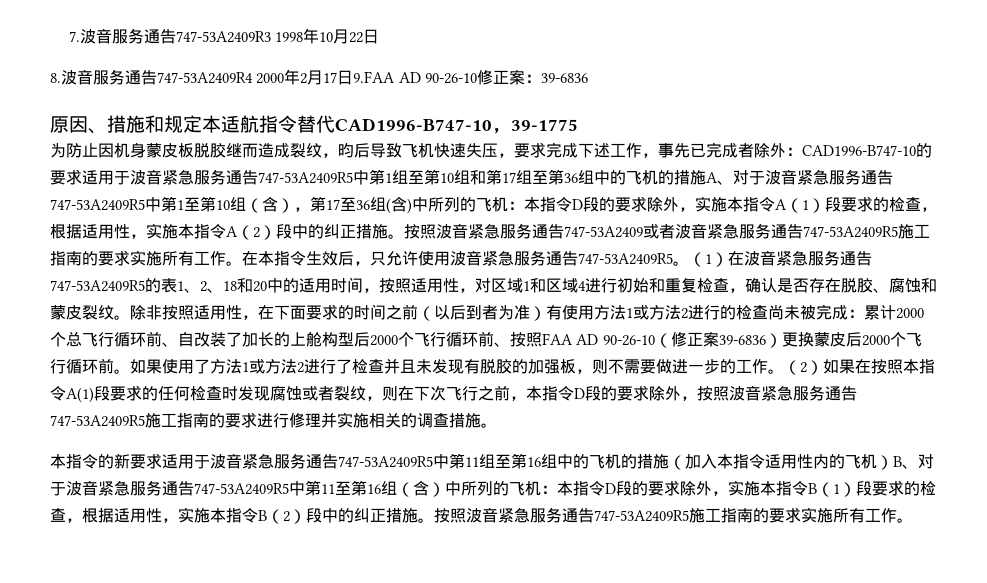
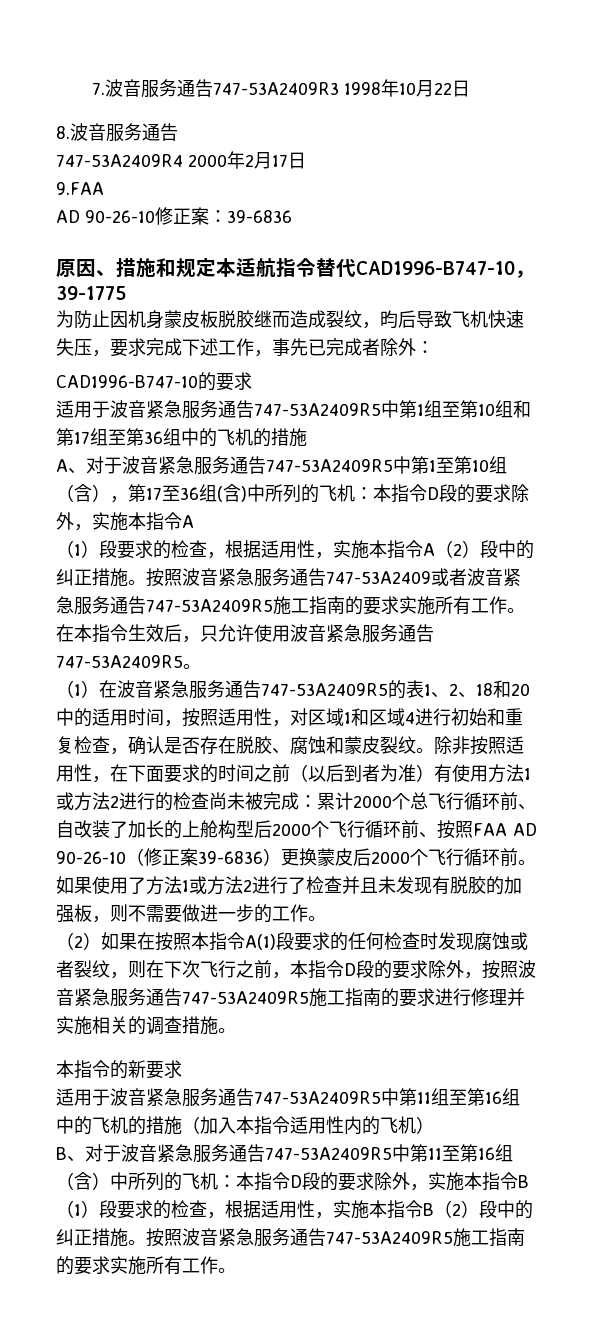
(157, 77) none -> (178, 132) //
(354, 77) none -> (306, 160) //
(396, 77) none -> (104, 188) //
(802, 151) none -> (434, 347) //
(82, 177) none -> (252, 381) //
(706, 177) none -> (307, 437) //
(787, 204) none -> (194, 521) //
(689, 263) none -> (201, 666) //
(784, 371) none -> (326, 918) //
(162, 461) none -> (182, 1069) //
(893, 462) none -> (434, 1125) //

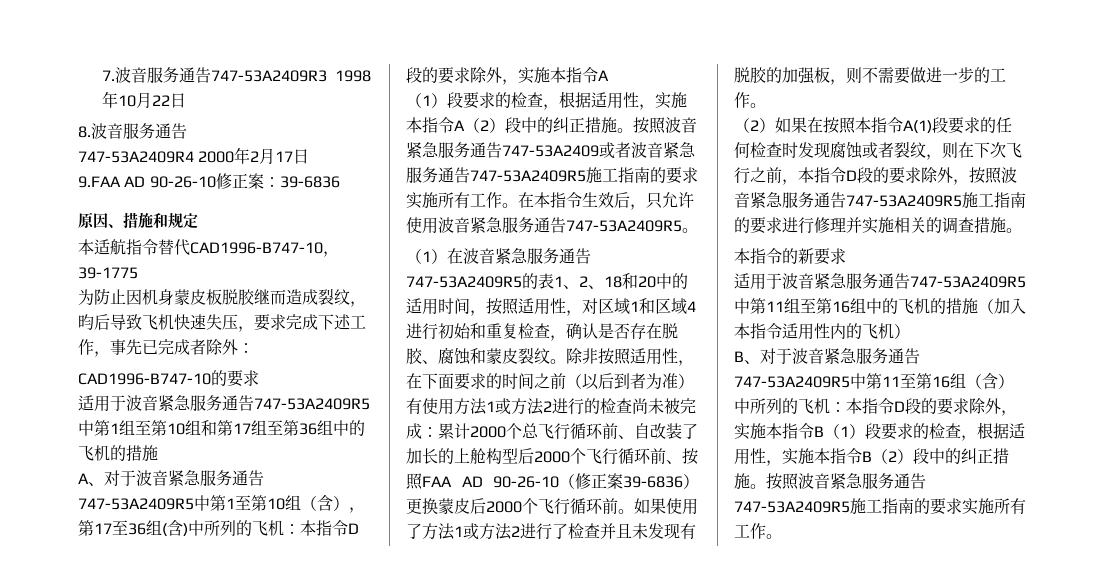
(104, 188) // -> (121, 182) none
(216, 267) none -> (198, 221) //

